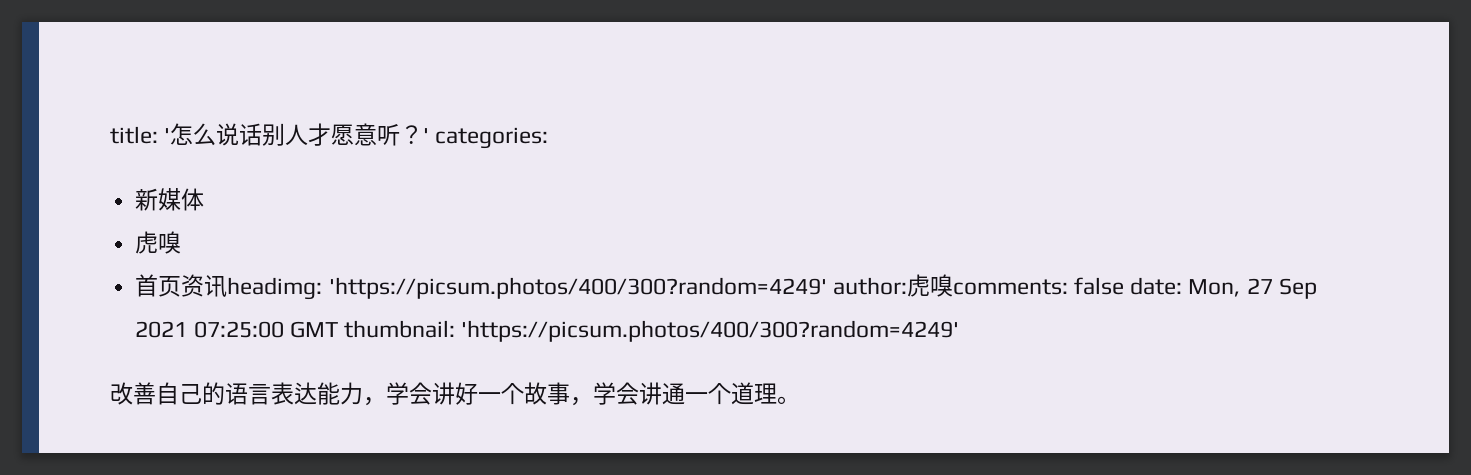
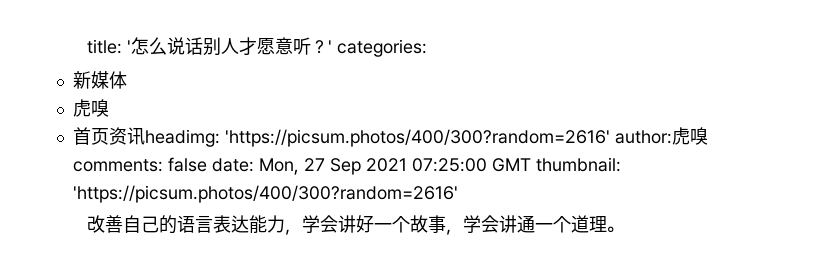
[328,277,827,299] 'https://picsum.photos/400/300?random=4249' -> [224,129,610,147] 'https://picsum.photos/400/300?random=2616'
[461,320,960,342] 'https://picsum.photos/400/300?random=4249' -> [72,185,458,203] 'https://picsum.photos/400/300?random=2616'

